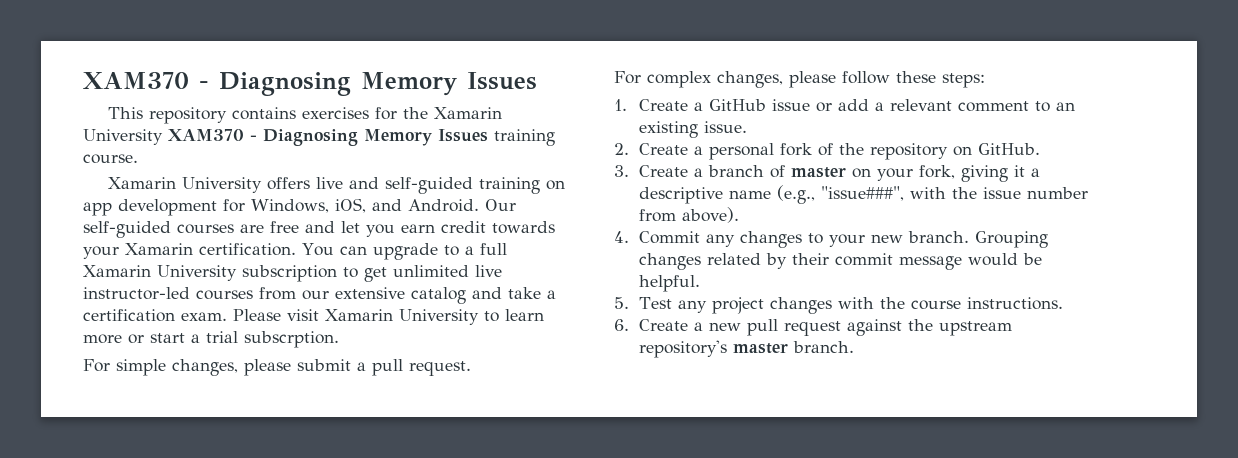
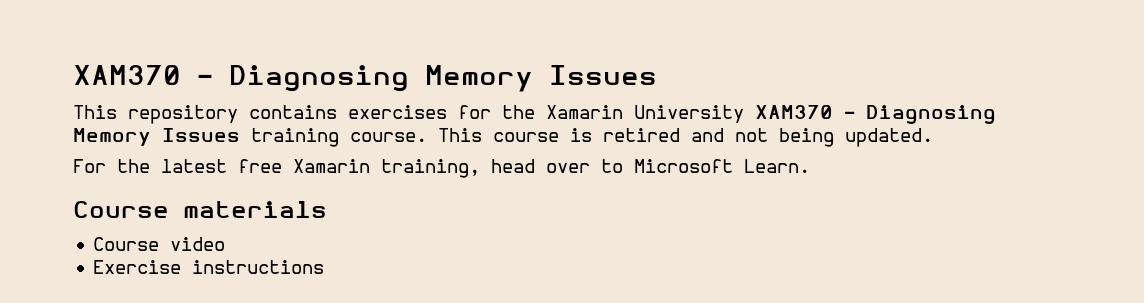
[107,177,565,194] [83,198,516,216] [83,221,555,238] [83,243,507,260] [83,265,502,282] [83,287,556,304] [83,309,544,325] [83,331,339,348] [83,359,471,376] [614,71,985,88] [614,99,1075,112] [638,121,747,138] [614,143,1040,160] [614,165,1040,182] [638,185,1088,204] [638,207,739,223] [614,231,1048,248] [638,253,1042,270] [638,275,700,292] [614,297,1063,314] [614,319,1012,336] [638,340,854,358] // Xamarin University offers live and self-guided training on app development for Windows, iOS, and Android. Our self-guided courses are free and let you earn credit towards your Xamarin certification. You can upgrade to a full Xamarin University subscription to get unlimited live instructor-led courses from our extensive catalog and take a certification exam. Please visit Xamarin University to learn more or start a trial subscrption. // For simple changes, please submit a pull request. // For complex changes, please follow these steps: // 1. Create a GitHub issue or add a relevant comment to an existing issue. // 2. Create a personal fork of the repository on GitHub. // 3. Create a branch of master on your fork, giving it a descriptive name (e.g., "issue###", with the issue number from above). // 4. Commit any changes to your new branch. Grouping changes related by their commit message would be helpful. // 5. Test any project changes with the course instructions. // 6. Create a new pull request against the upstream repository's master branch. -> [438,128,933,147] [73,159,810,178] [73,201,327,218] [93,237,226,251] [93,260,325,274] This course is retired and not being updated. // For the latest free Xamarin training, head over to Microsoft Learn. // Course materials // Course video // Exercise instructions

